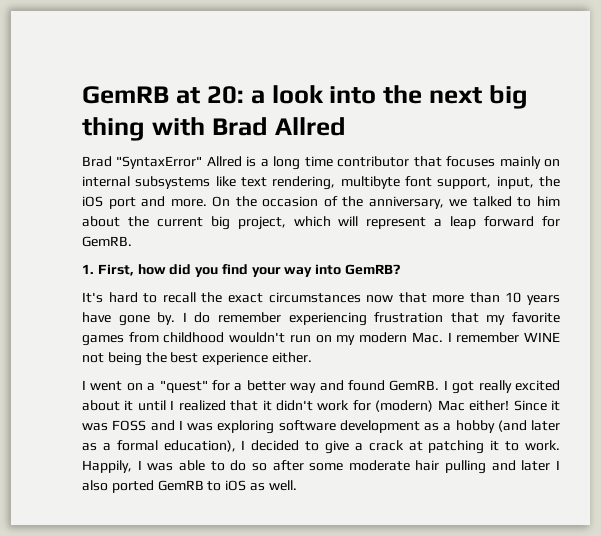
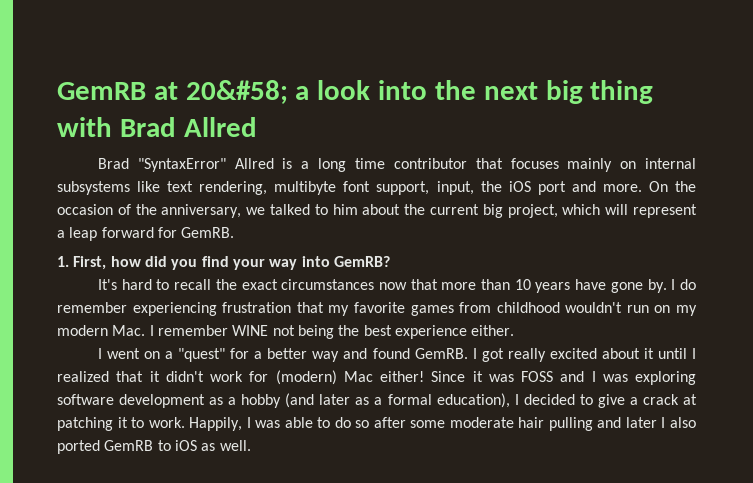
[206,86,244,104] 20: -> [185,80,288,104] 20&#58;

